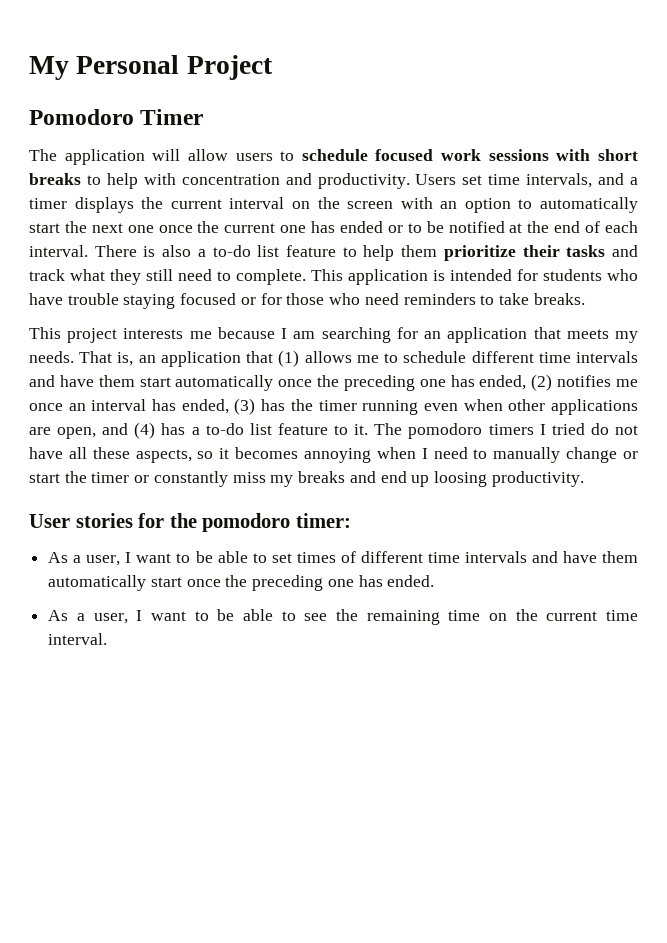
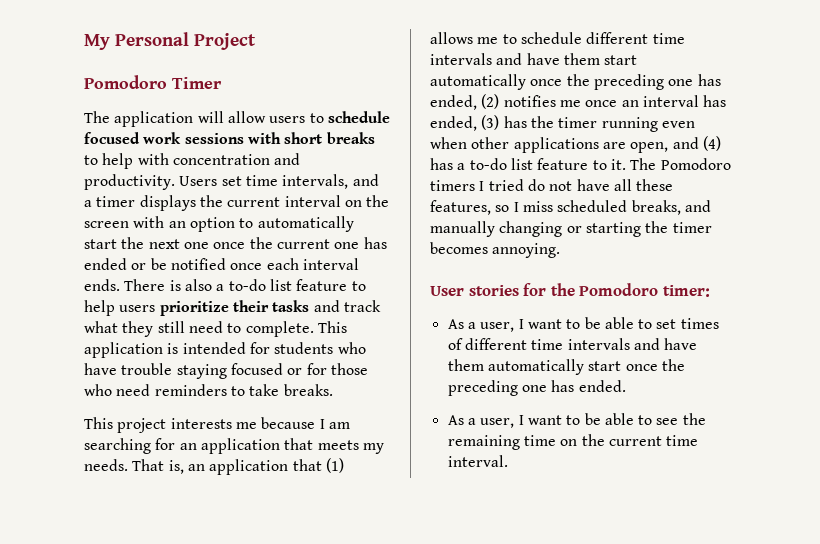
[407,223,422,233] to -> (147, 266) none
[509,221,639,233] [29,245,88,257] at the end of each interval. -> [230,258,359,270] [84,279,120,291] once each interval ends.
[401,245,438,257] them -> [119,305,156,312] users
[408,423,483,439] pomodoro -> [660,158,731,170] Pomodoro
[135,447,638,463] [29,471,584,487] aspects, so it becomes annoying when I need to manually change or start the timer or constantly miss my breaks and end up loosing productivity. -> [430,200,711,215] [430,221,712,237] [430,242,561,258] features, so I miss scheduled breaks, and manually changing or starting the timer becomes annoying.
[202,513,291,532] pomodoro -> [579,283,659,296] Pomodoro

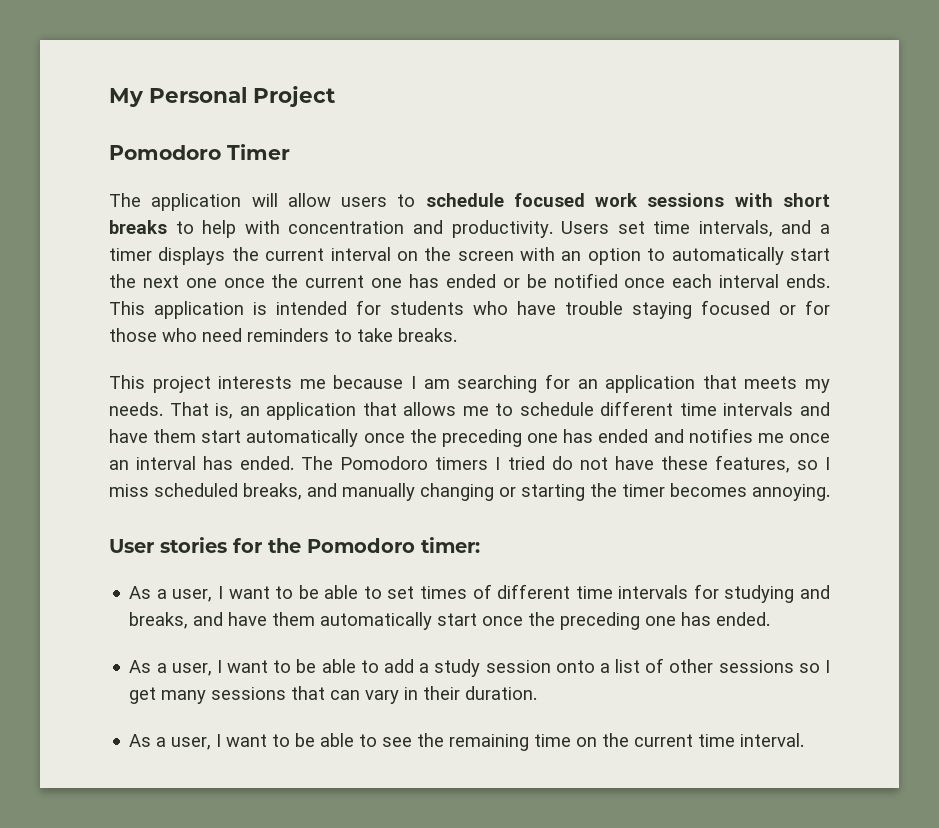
[124,279,366,291] [84,300,381,316] [84,321,314,337] There is also a to-do list feature to help users prioritize their tasks and track what they still need to complete. -> (831, 281) none
[325,458,344,473] (1) -> (397, 409) none
[430,94,500,110] ended, (2) -> [598,429,684,443] ended and
[430,115,695,132] [430,136,721,153] [430,158,626,170] ended, (3) has the timer running even when other applications are open, and (4) has a to-do list feature to it. -> [240,456,295,470] ended.
[613,179,632,191] all -> (654, 463) none
(630, 344) none -> [693,584,831,603] [129,612,189,629] for studying and breaks,
(626, 386) none -> [129,658,831,677] [129,686,538,704] // As a user, I want to be able to add a study session onto a list of other sessions so I get many sessions that can vary in their duration.

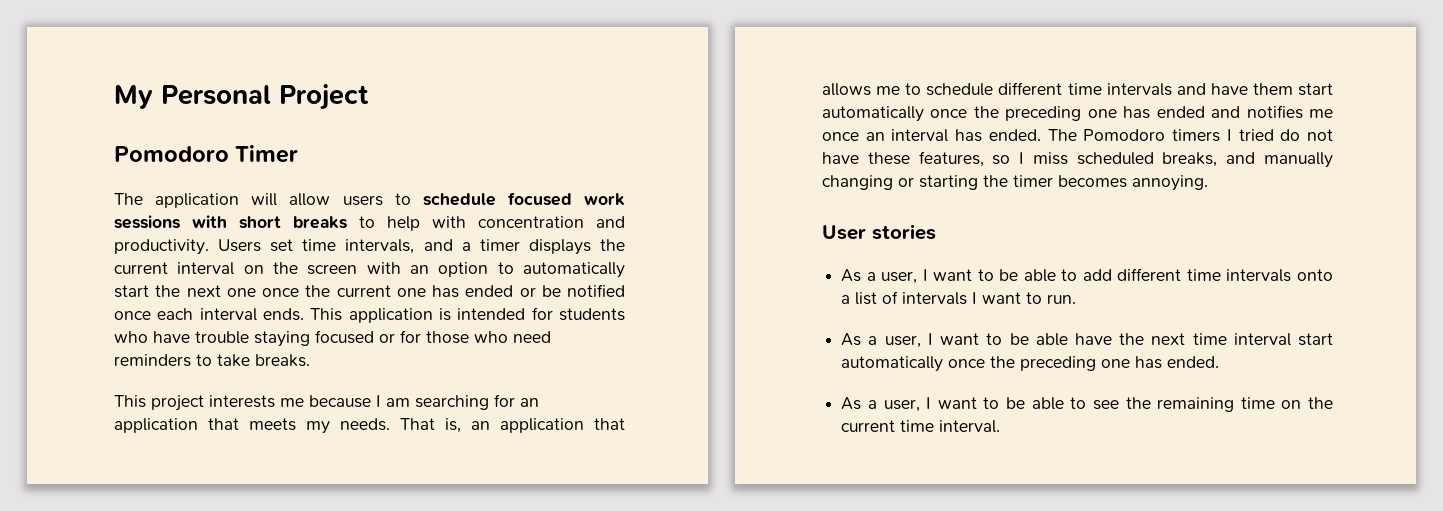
[233,537,480,553] [129,584,831,603] [129,612,771,630] for the Pomodoro timer: // As a user, I want to be able to set times of different time intervals for studying and breaks, and have them automatically start once the preceding one has ended. -> (936, 232) none
[419,659,551,677] a study session -> [1117,268,1292,282] different time intervals
[669,659,831,673] [129,686,538,704] other sessions so I get many sessions that can vary in their duration. -> [902,292,1077,305] [841,333,1333,348] [841,356,1220,372] intervals I want to run. // As a user, I want to be able have the next time interval start automatically once the preceding one has ended.

